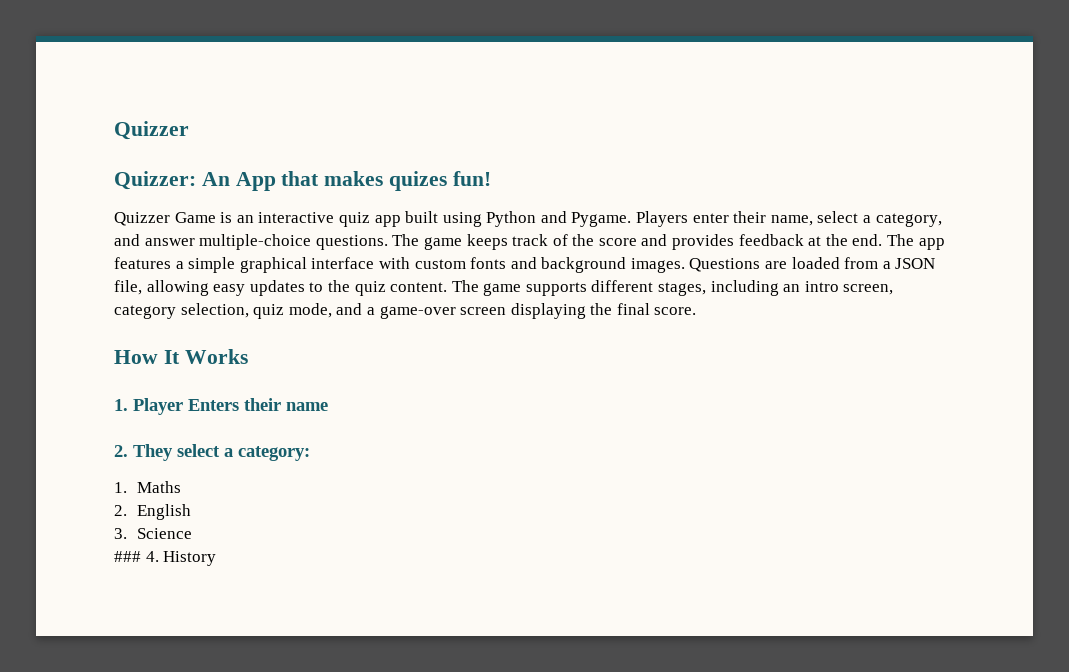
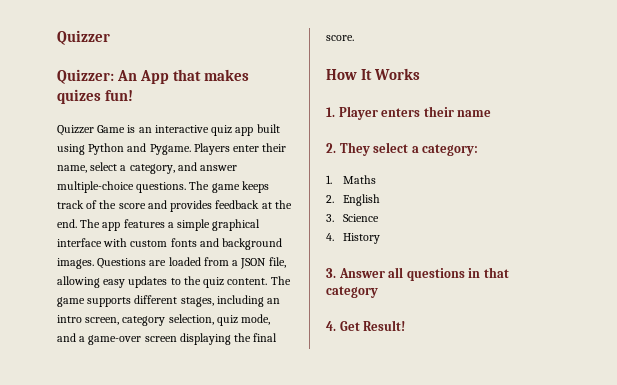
[188,399,239,411] Enters -> [381,108,421,117] enters
[114,551,217,566] ### 4. History -> [326,233,381,244] [326,267,509,281] [326,286,378,298] [326,320,406,331] 4. History // 3. Answer all questions in that category // 4. Get Result!

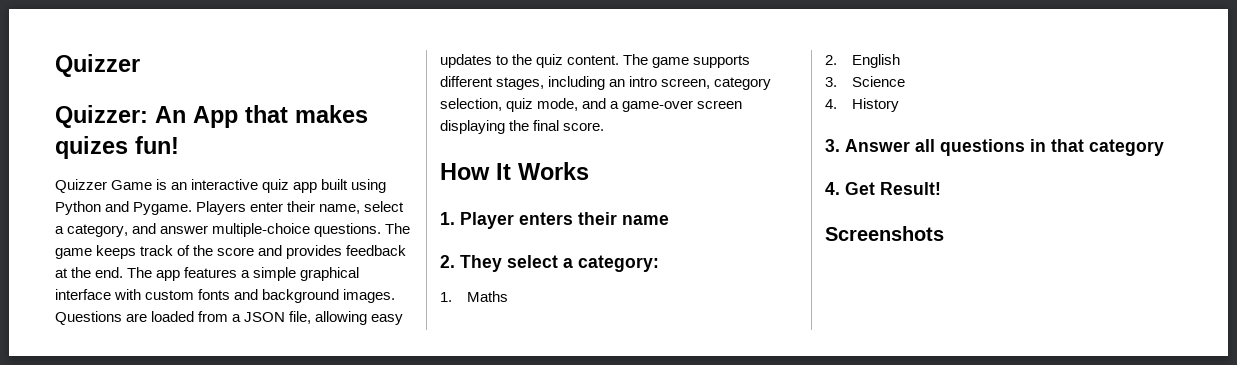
(406, 325) none -> [825,226,944,241] // Screenshots

